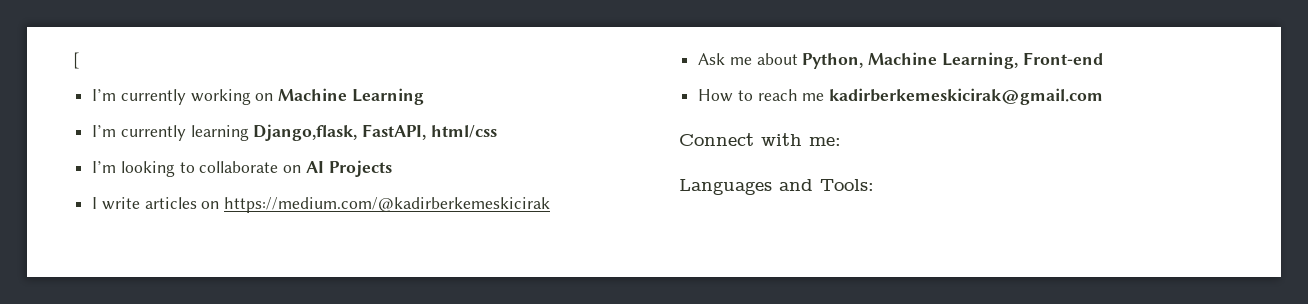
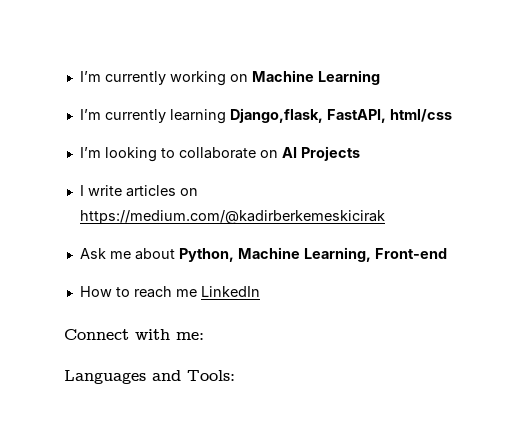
[73,52,79,69] [ // -> (79, 76) none
[829,88,1104,105] kadirberkemeskicirak@gmail.com -> [200,286,260,297] LinkedIn

